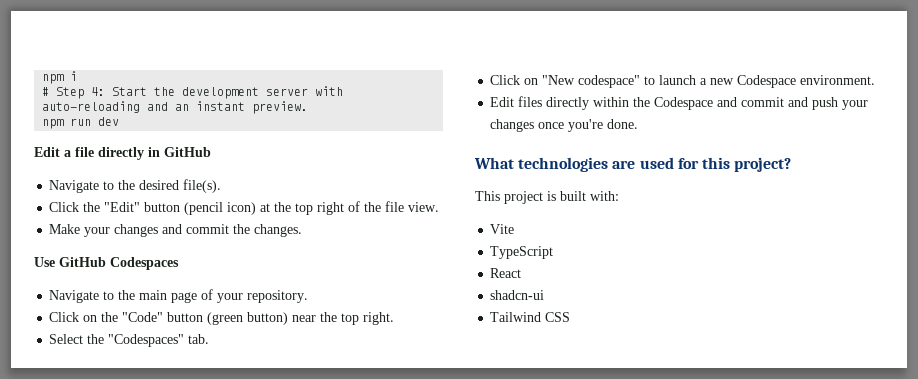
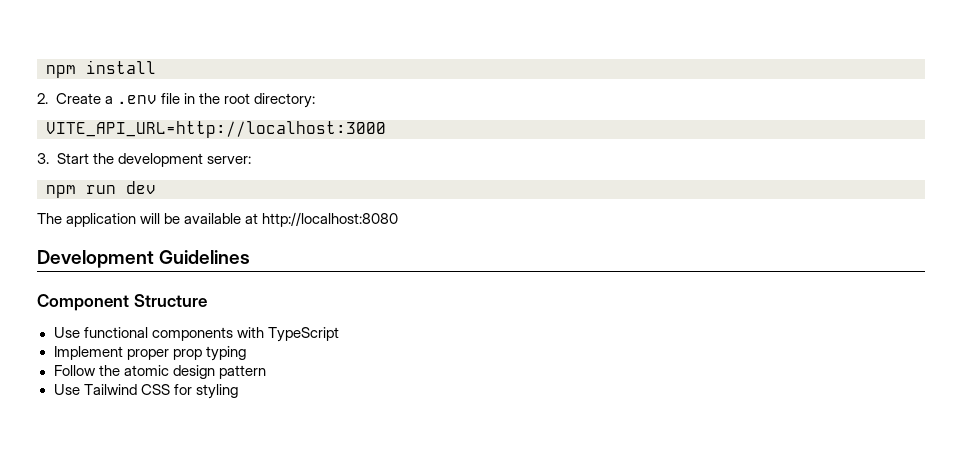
[42,71,78,84] [42,86,344,99] [42,101,309,114] [42,117,120,129] [34,147,211,160] [49,179,222,193] [49,201,440,215] [49,224,303,237] [34,257,179,270] [49,289,309,303] [49,312,395,325] [49,334,210,347] [490,75,876,88] [490,96,869,110] [490,119,639,132] [474,157,792,172] [475,191,619,204] [490,224,515,234] [490,246,554,259] [490,268,522,278] [490,290,545,300] [490,312,571,322] npm i // # Step 4: Start the development server with auto-reloading and an instant preview. // npm run dev // Edit a file directly in GitHub // Navigate to the desired file(s). // Click the "Edit" button (pencil icon) at the top right of the file view. // Make your changes and commit the changes. // Use GitHub Codespaces // Navigate to the main page of your repository. // Click on the "Code" button (green button) near the top right. // Select the "Codespaces" tab. // Click on "New codespace" to launch a new Codespace environment. // Edit files directly within the Codespace and commit and push your changes once you're done. // What technologies are used for this project? // This project is built with: // Vite // TypeScript // React // shadcn-ui // Tailwind CSS -> [46,60,156,78] [37,93,315,108] [46,121,386,138] [37,153,251,167] [46,181,156,198] [37,212,399,227] [37,250,251,268] [37,294,207,311] [53,327,339,342] [53,346,246,361] [53,365,266,379] [53,384,238,399] npm install // 2. Create a .env file in the root directory: // VITE_API_URL=http://localhost:3000 // 3. Start the development server: // npm run dev // The application will be available at http://localhost:8080 // Development Guidelines // Component Structure // Use functional components with TypeScript // Implement proper prop typing // Follow the atomic design pattern // Use Tailwind CSS for styling

